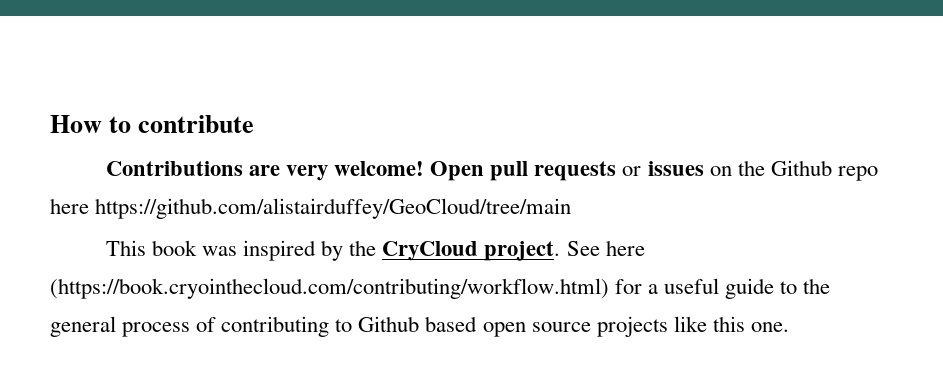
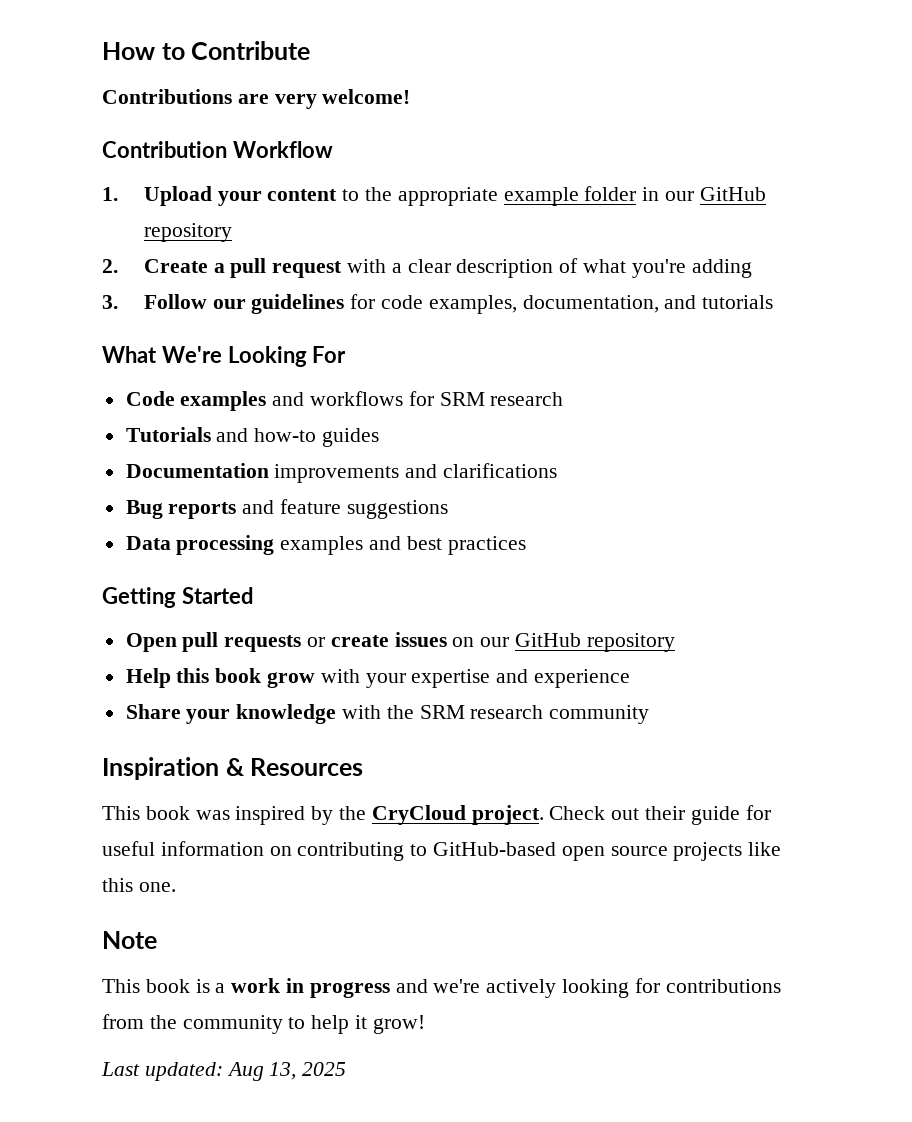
[138,115,255,133] contribute -> [191,41,311,60] Contribute
(425, 168) none -> [102,141,333,158] [102,186,766,206] [143,223,232,242] [102,258,752,278] [102,294,774,314] [102,346,347,367] [125,391,564,411] [125,427,380,447] [125,463,558,483] [125,499,448,519] [125,535,526,555] [102,587,253,608] // Contribution Workflow // 1. Upload your content to the appropriate example folder in our GitHub repository // 2. Create a pull request with a clear description of what you're adding // 3. Follow our guidelines for code examples, documentation, and tutorials // What We're Looking For // Code examples and workflows for SRM research // Tutorials and how-to guides // Documentation improvements and clarifications // Bug reports and feature suggestions // Data processing examples and best practices // Getting Started //
(642, 171) none -> [330,635,389,647] create
[737,160,878,181] [50,198,572,219] the Github repo here https://github.com/alistairduffey/GeoCloud/tree/main -> [480,633,675,652] [125,668,631,688] [125,704,650,724] [102,757,364,780] our GitHub repository // Help this book grow with your expertise and experience // Share your knowledge with the SRM research community // Inspiration & Resources
[566,240,645,256] [50,278,831,299] [50,316,478,337] See here (https://book.cryointhecloud.com/contributing/workflow.html) for a useful guide to the general process of contributing to Github based -> [549,805,771,825] [102,841,557,861] Check out their guide for useful information on contributing to GitHub-based
(789, 327) none -> [102,931,157,949] [102,978,781,998] [102,1014,425,1034] [101,1062,347,1081] // Note // This book is a work in progress and we're actively looking for contributions from the community to help it grow! // Last updated: Aug 13, 2025

